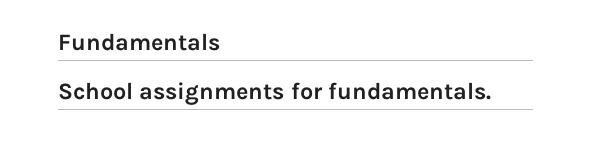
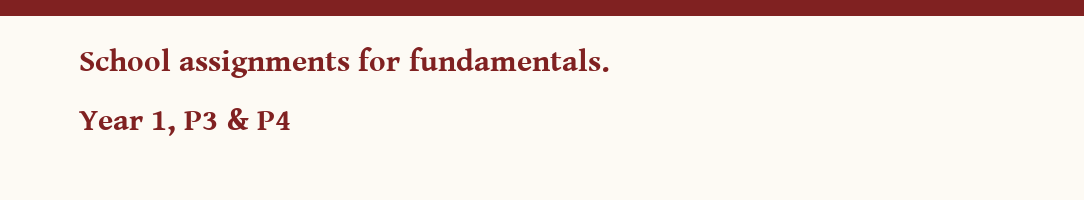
[58,33,220,51] Fundamentals // -> (79, 59) none
(492, 91) none -> [79,108,291,136] // Year 1, P3 & P4

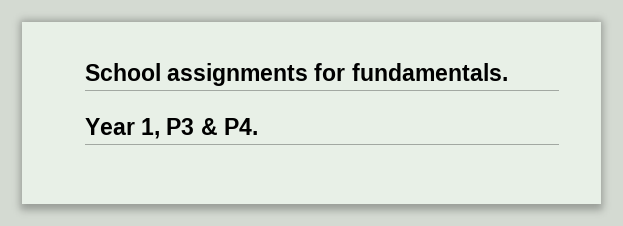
[256,111,291,130] P4 -> [223,118,258,135] P4.

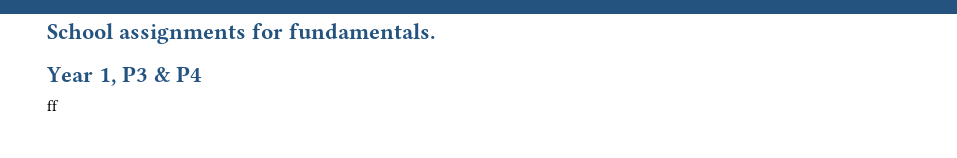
[223,118,258,135] P4. -> [176,66,203,82] [47,100,59,111] P4 // ff

